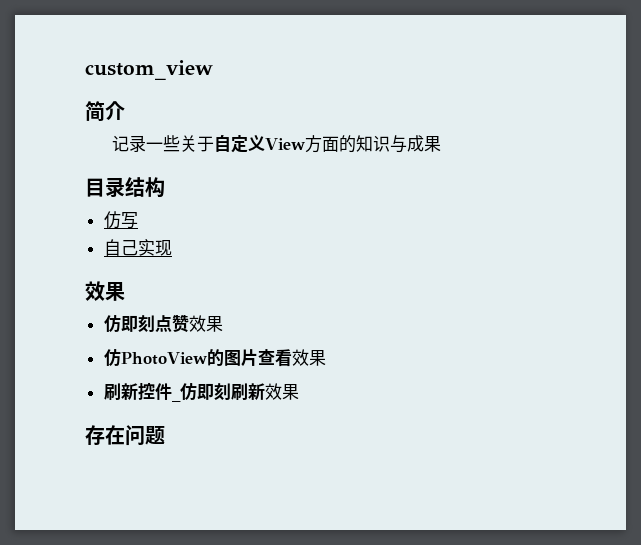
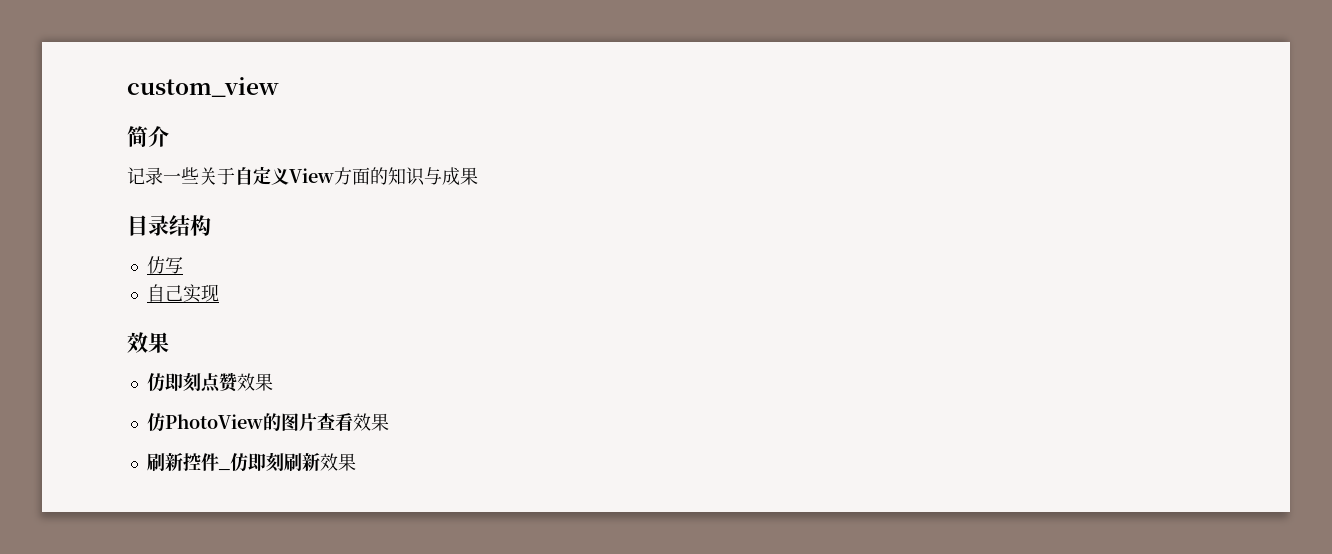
[85,425,165,446] // 存在问题 -> (356, 462) none

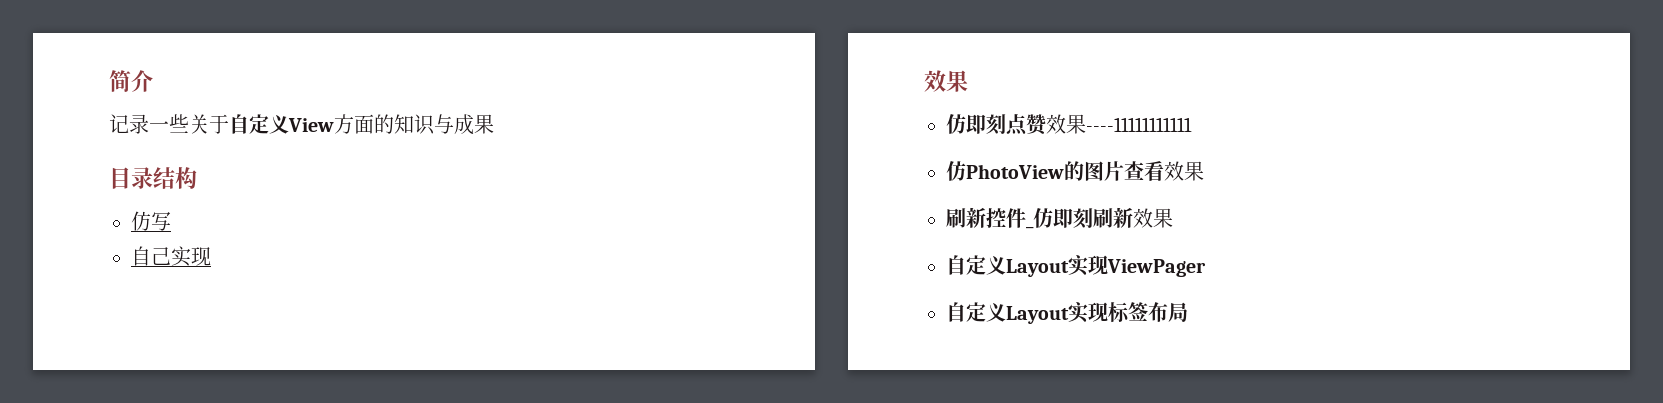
[127,77,279,97] custom_view // -> (109, 81) none
(273, 382) none -> [1086,117,1192,132] ----11111111111
(356, 462) none -> [946,255,1206,277] [946,302,1188,324] // 自定义Layout实现ViewPager // 自定义Layout实现标签布局

